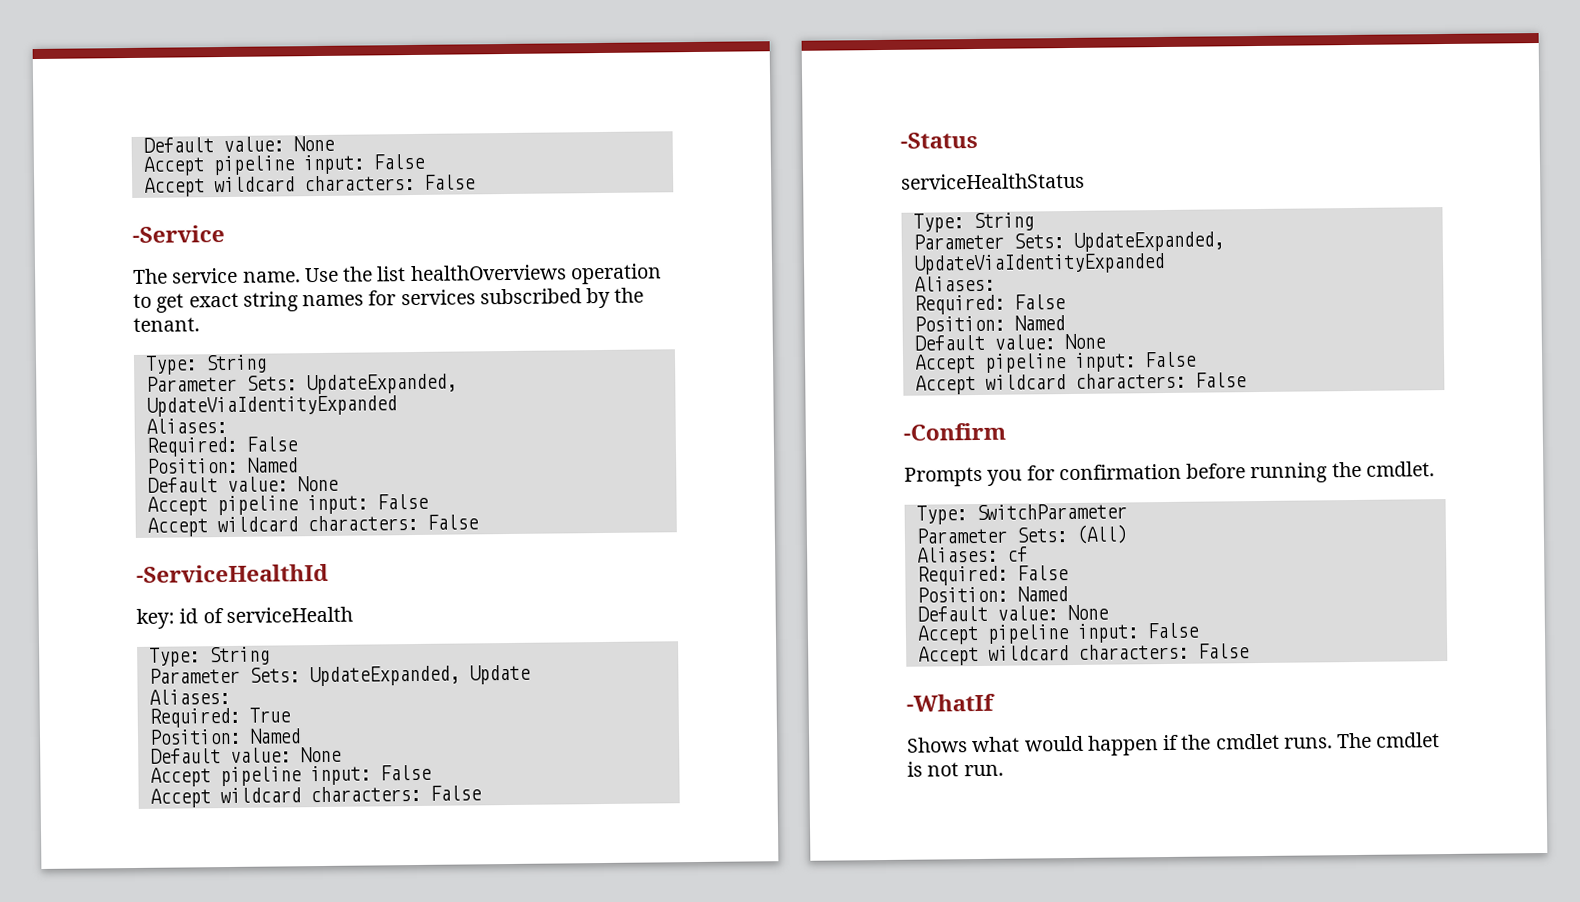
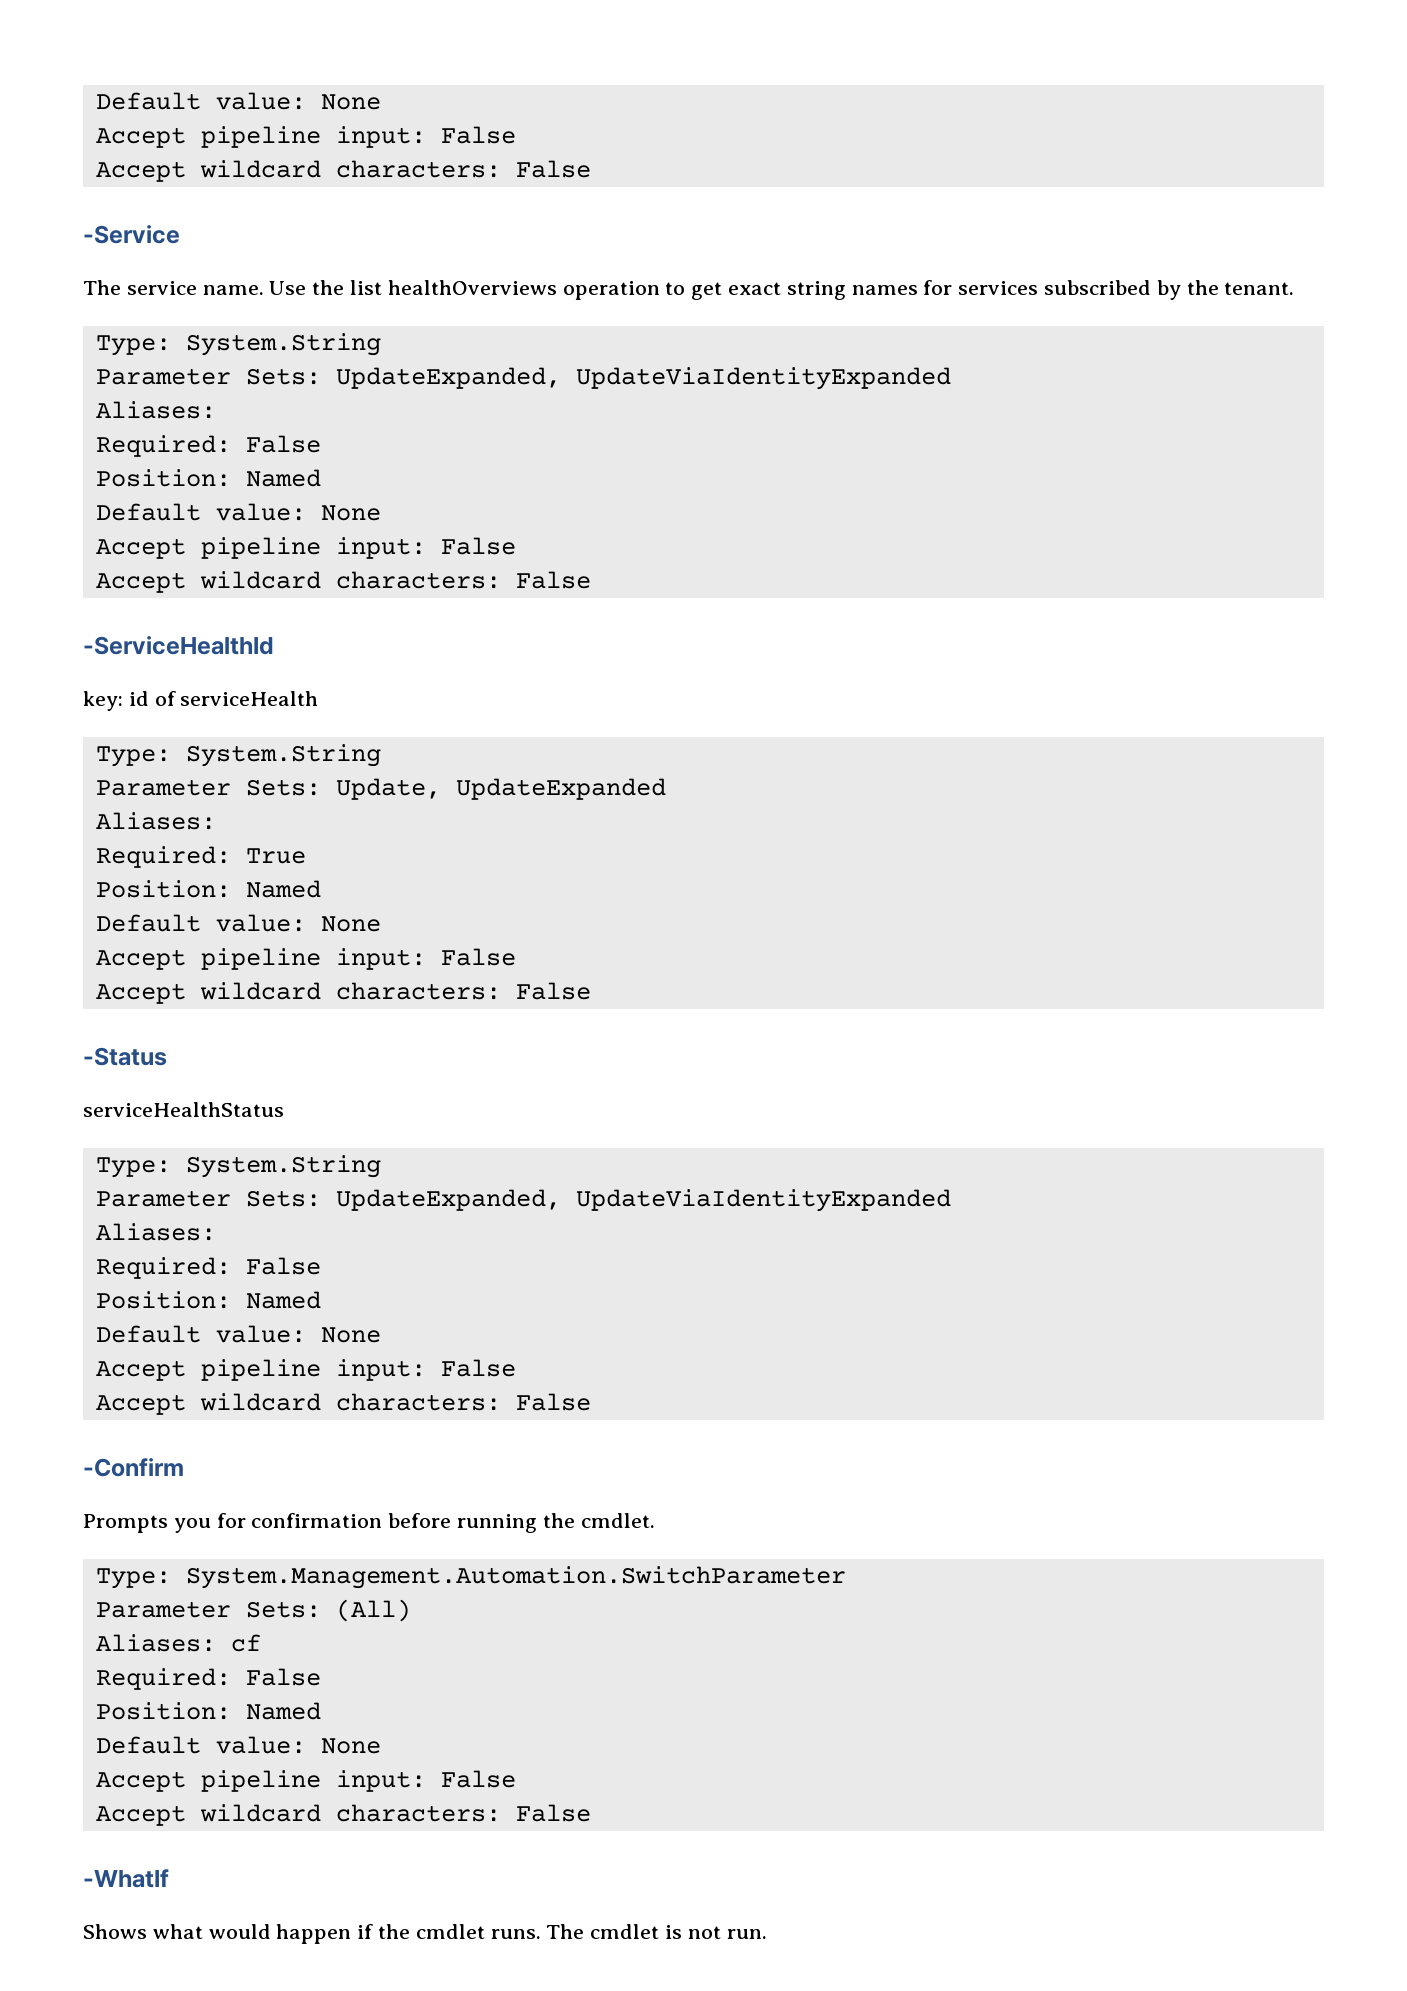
[204,354,267,374] String -> [185,333,381,356] System.String
[208,646,270,666] [148,664,531,687] String // Parameter Sets: UpdateExpanded, Update -> [185,744,381,767] [95,778,666,800] System.String // Parameter Sets: Update, UpdateExpanded
[972,212,1034,232] String -> [185,1155,381,1178] System.String
[975,503,1127,521] SwitchParameter -> [185,1566,846,1589] System.Management.Automation.SwitchParameter

